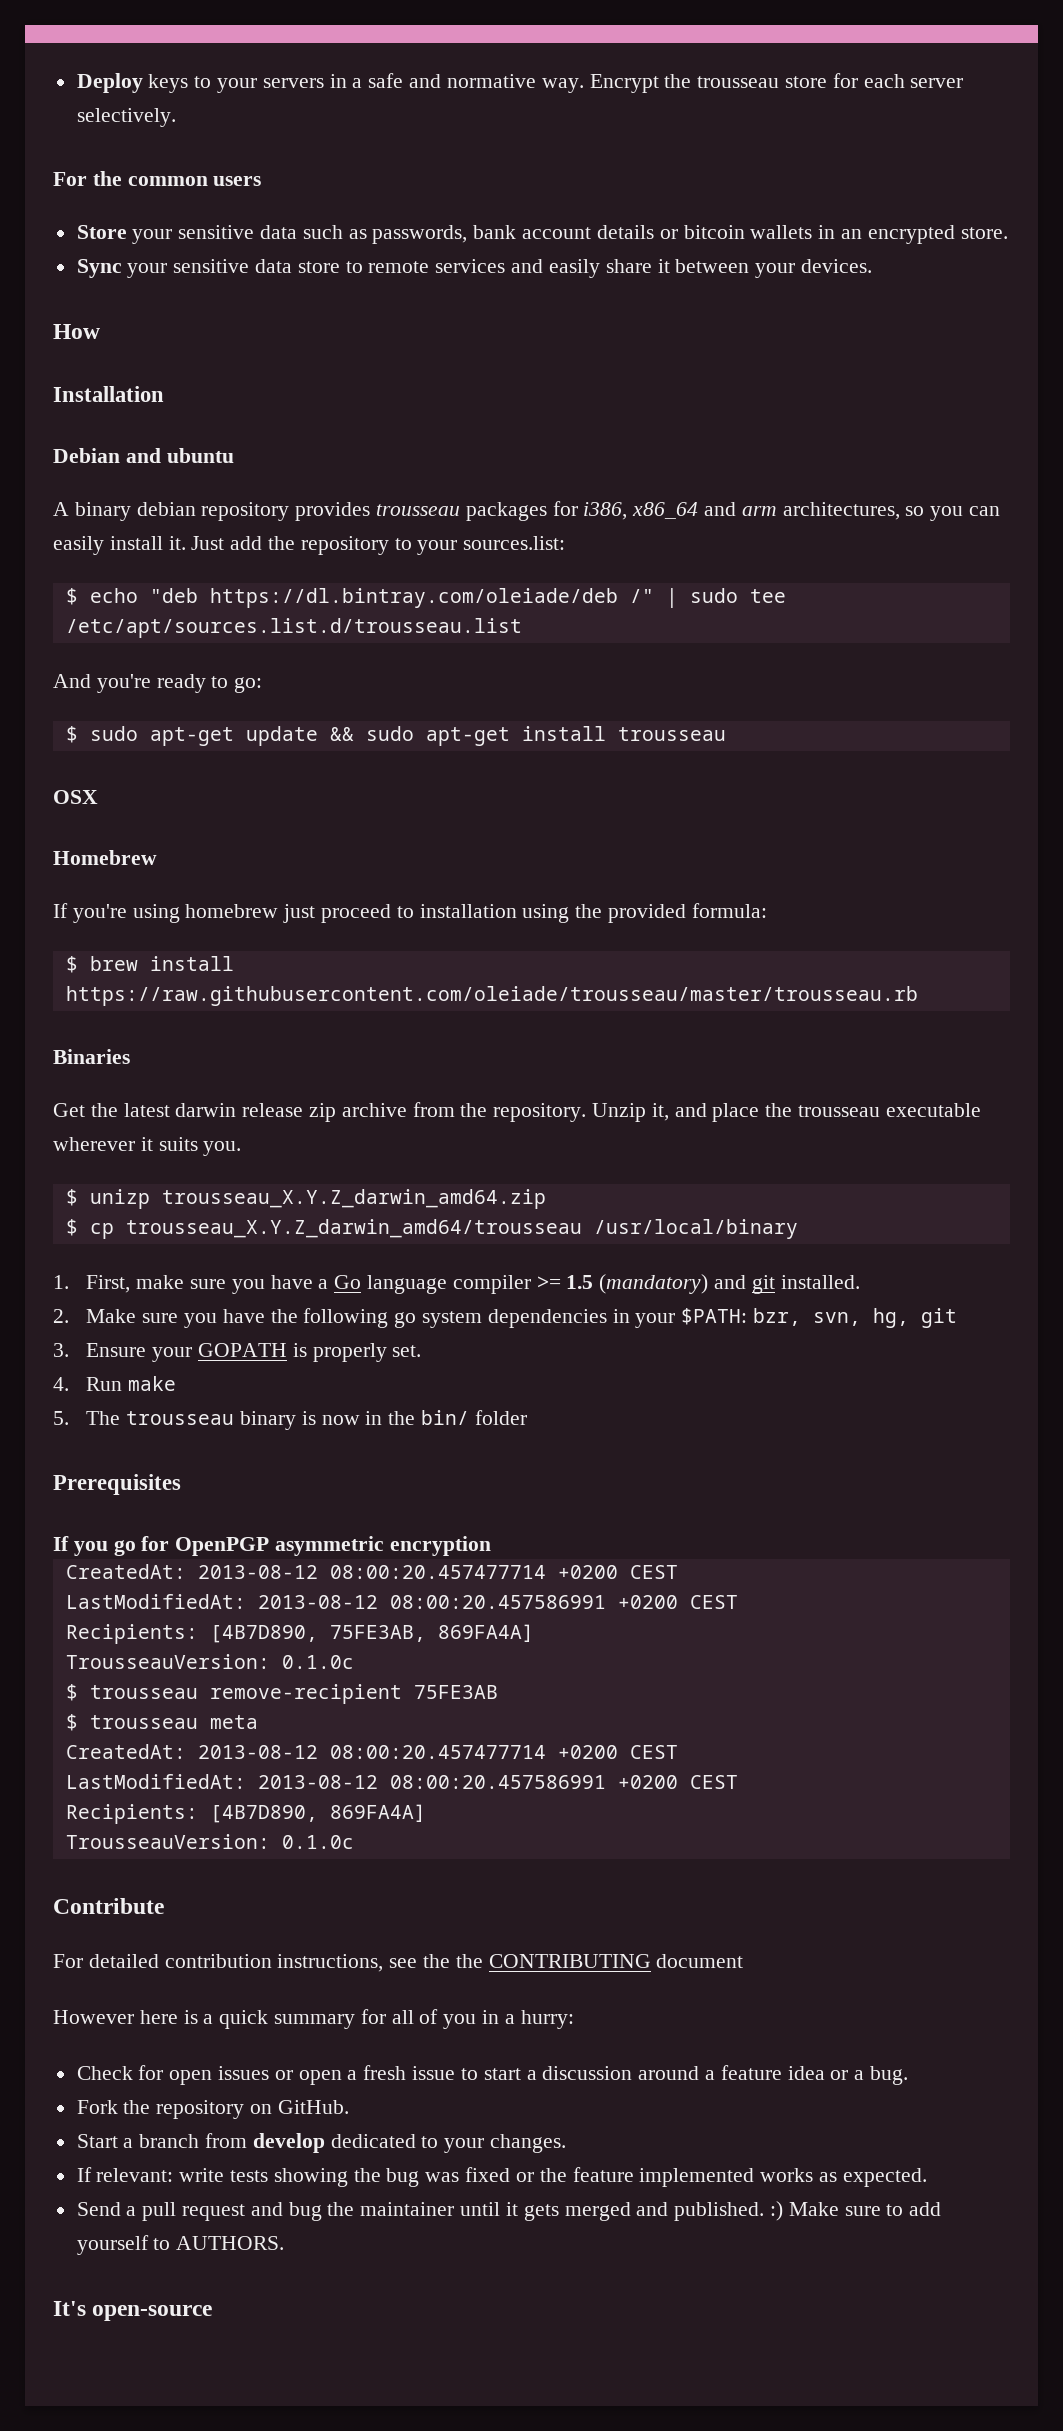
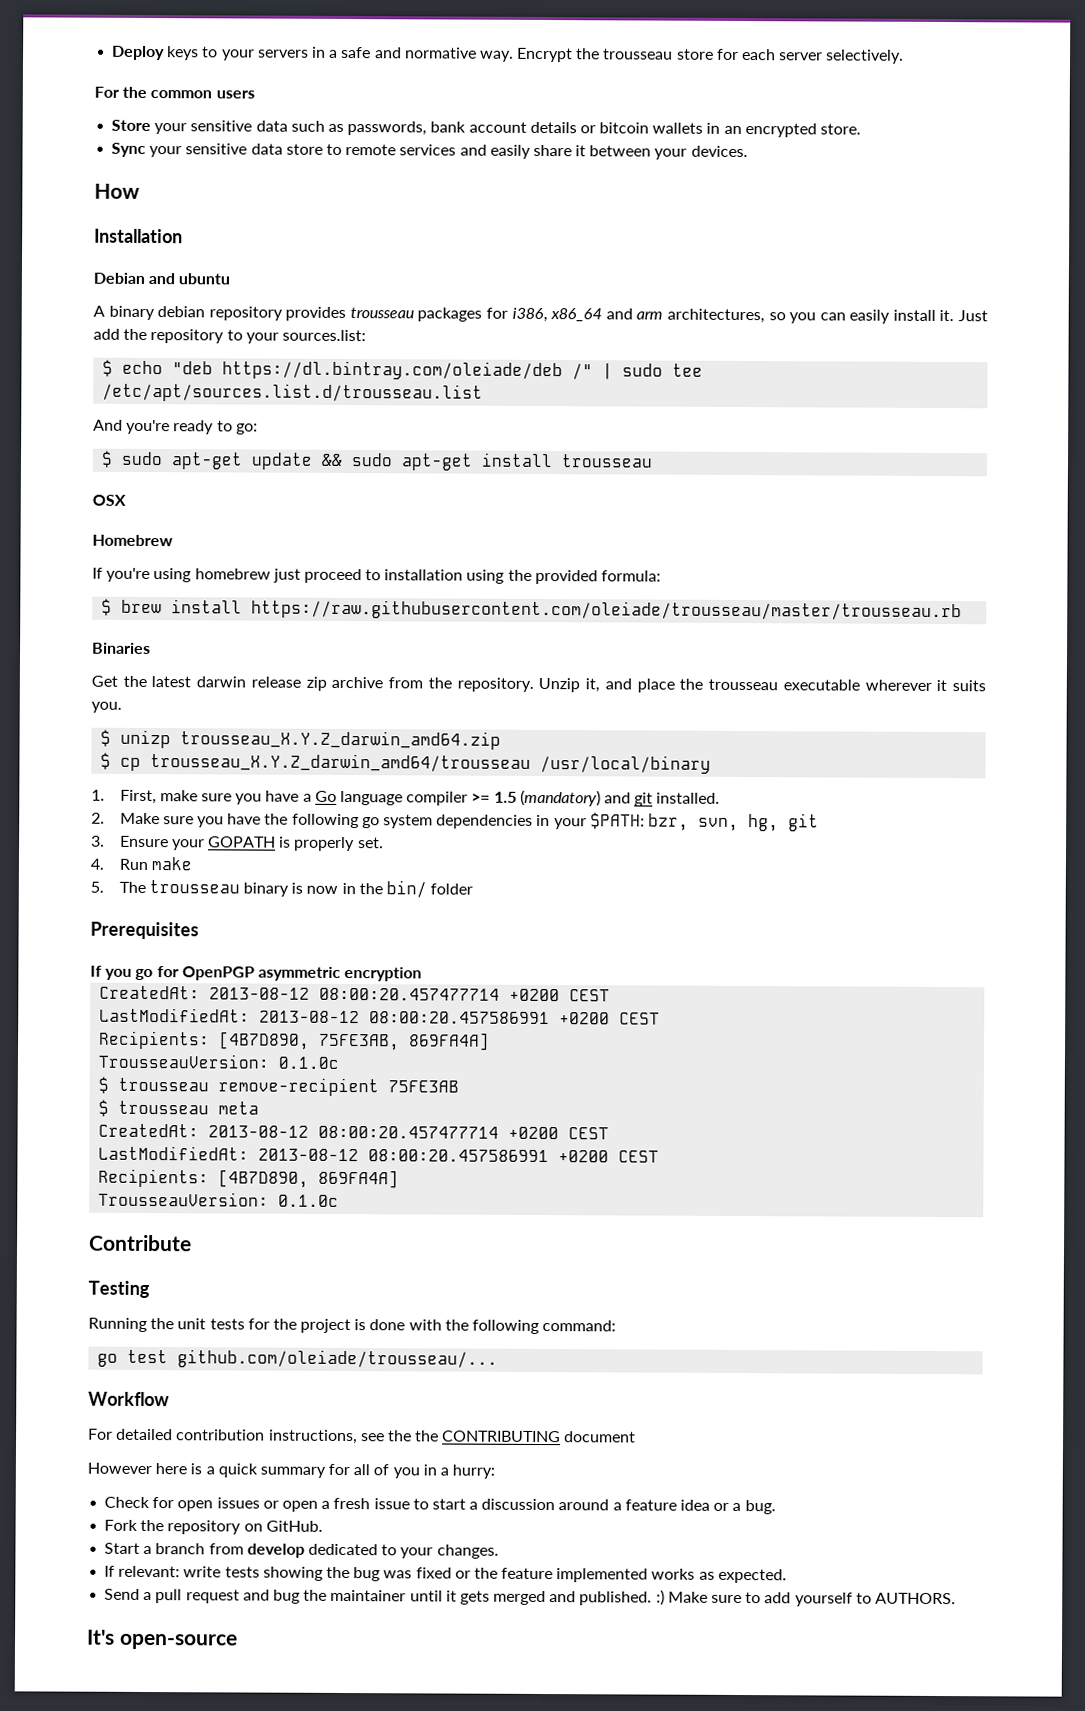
(164, 1906) none -> [88,1280,150,1299] [88,1317,617,1334] [97,1349,499,1369] [88,1391,170,1407] // Testing // Running the unit tests for the project is done with the following command: // go test github.com/oleiade/trousseau/... // Workflow

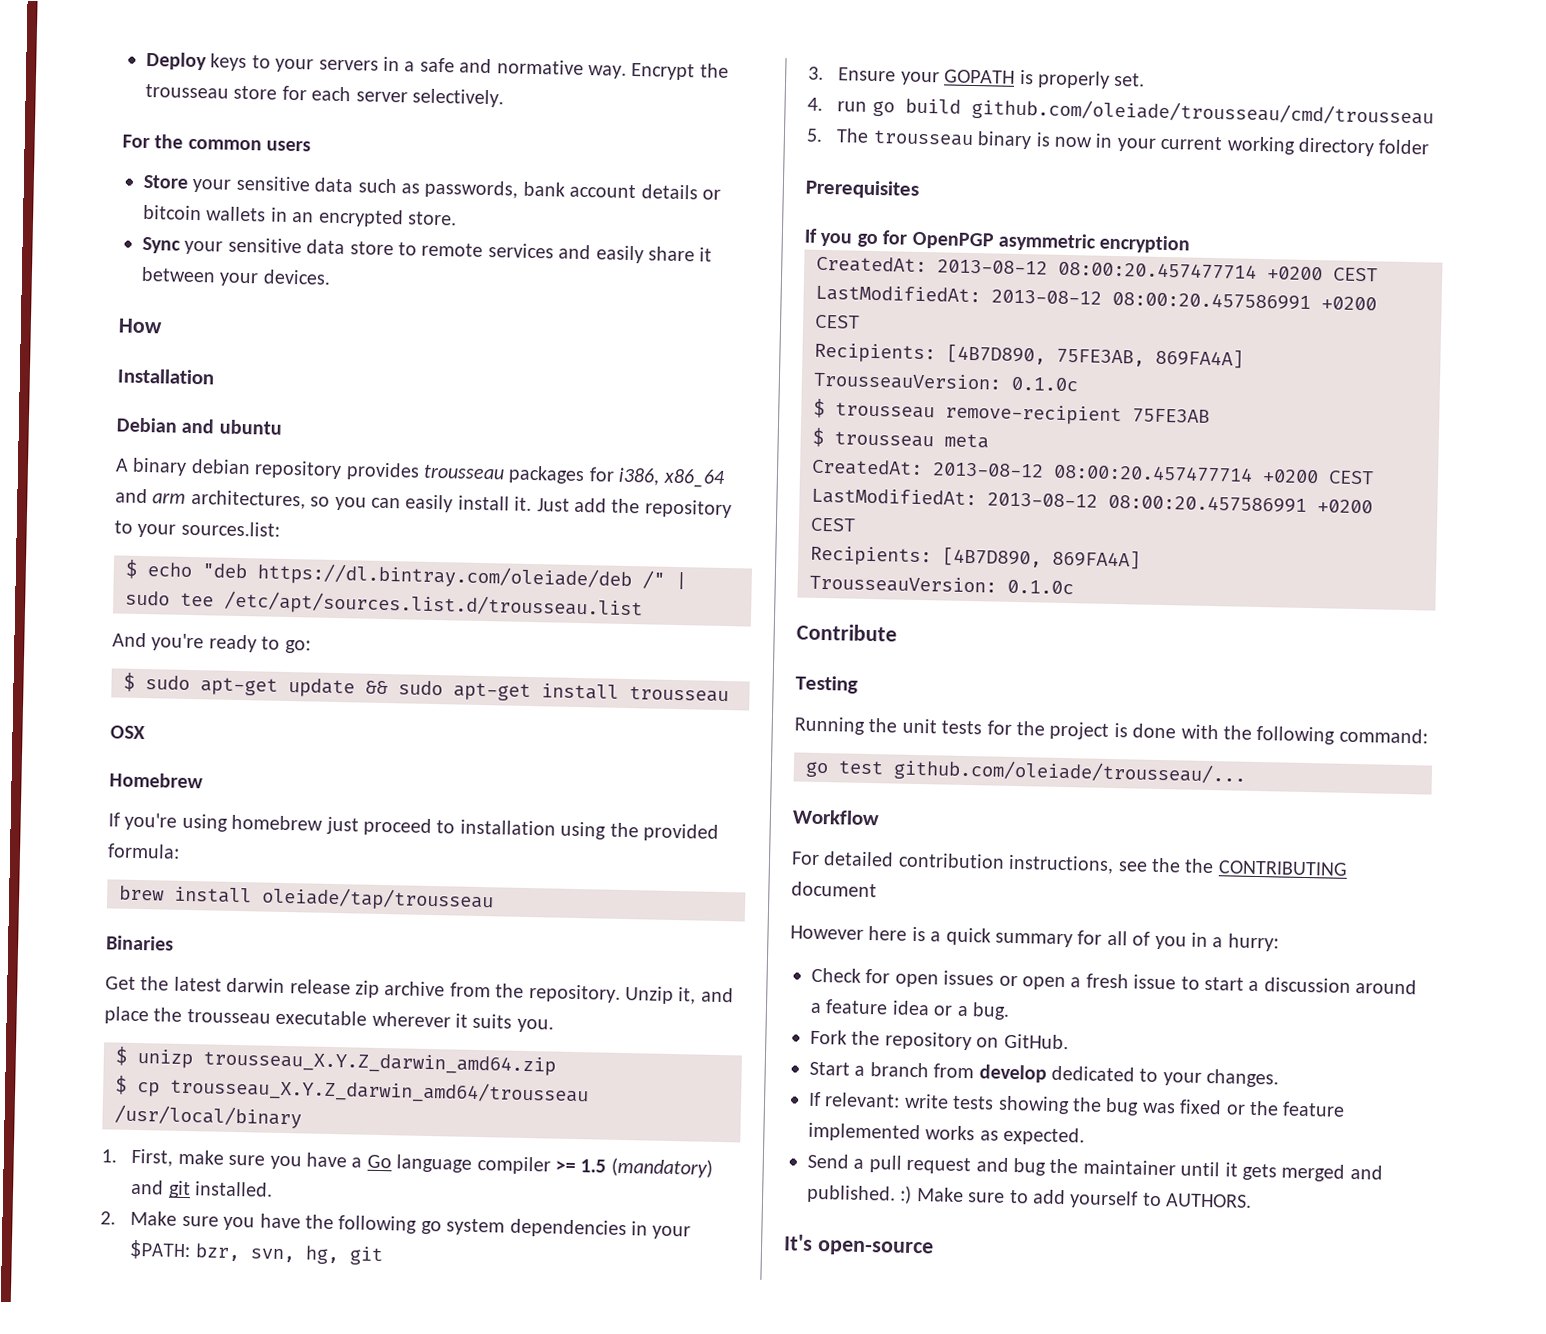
[101,598,113,616] $ -> (180, 851) none
[251,599,963,622] https://raw.githubusercontent.com/oleiade/trousseau/master/trousseau.rb -> [261,886,494,912] oleiade/tap/trousseau
[118,857,192,871] Run make -> [837,97,1434,128] run go build github.com/oleiade/trousseau/cmd/trousseau
[358,880,427,898] the bin/ -> [1116,135,1374,157] your current working directory

